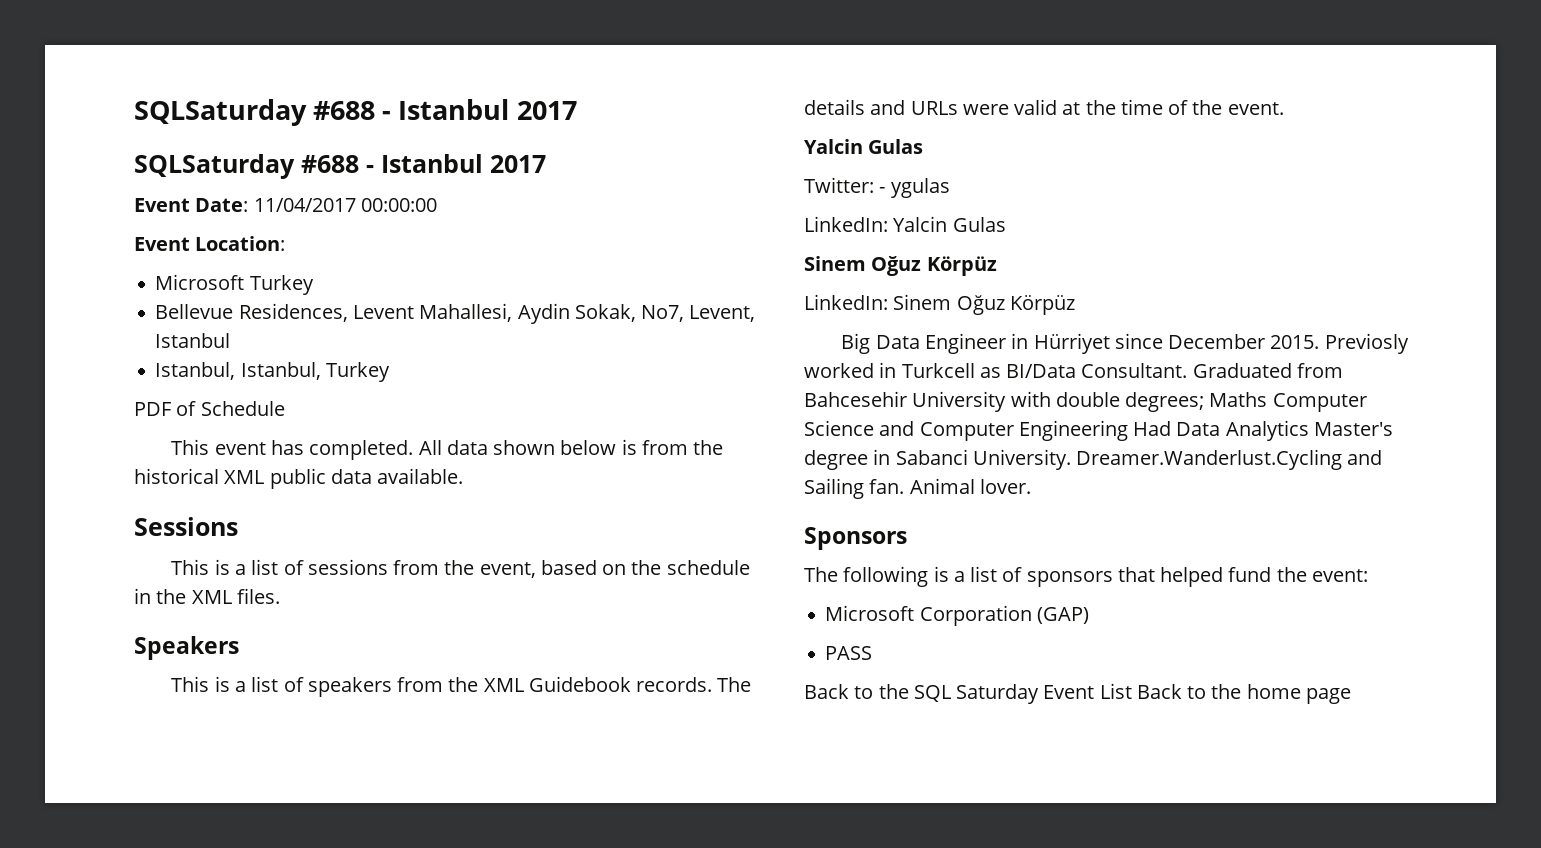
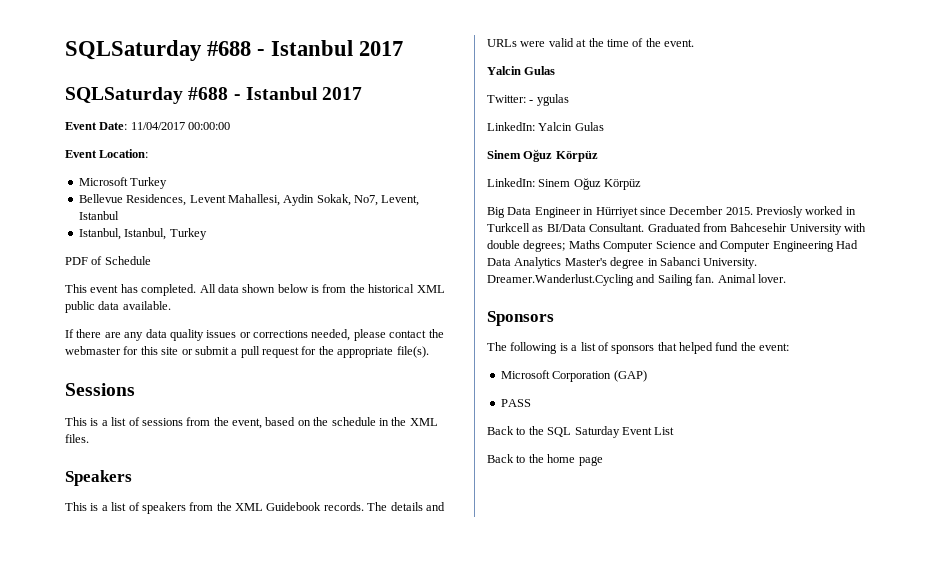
(464, 476) none -> [65,329,444,341] [65,346,429,358] // If there are any data quality issues or corrections needed, please contact the webmaster for this site or submit a pull request for the appropriate file(s).
(1132, 691) none -> (675, 431) //

